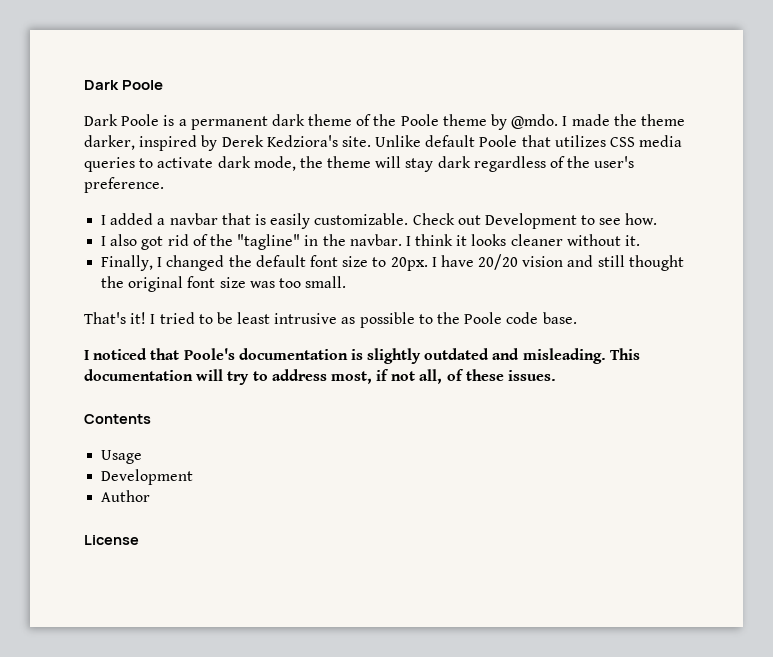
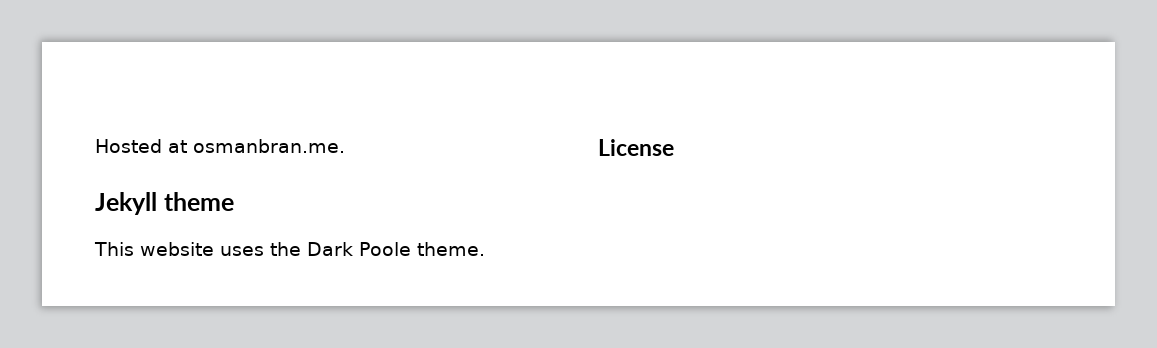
[84,80,164,90] [84,114,685,130] [84,135,683,151] [84,156,635,172] [84,177,164,193] [101,213,658,229] [101,234,641,250] [101,254,684,271] [101,276,347,292] [84,312,577,328] [84,348,640,364] [84,369,557,385] [84,414,151,424] [101,450,143,464] [101,469,194,485] [101,490,151,502] Dark Poole // Dark Poole is a permanent dark theme of the Poole theme by @mdo. I made the theme darker, inspired by Derek Kedziora's site. Unlike default Poole that utilizes CSS media queries to activate dark mode, the theme will stay dark regardless of the user's preference. // I added a navbar that is easily customizable. Check out Development to see how. // I also got rid of the "tagline" in the navbar. I think it looks cleaner without it. // Finally, I changed the default font size to 20px. I have 20/20 vision and still thought the original font size was too small. // That's it! I tried to be least intrusive as possible to the Poole code base. // I noticed that Poole's documentation is slightly outdated and misleading. This documentation will try to address most, if not all, of these issues. // Contents // Usage // Development // Author -> [95,139,345,153] [95,192,234,215] [94,242,485,256] Hosted at osmanbran.me. // Jekyll theme // This website uses the Dark Poole theme.

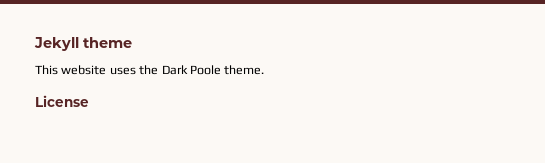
[95,139,345,153] Hosted at osmanbran.me. // -> (34, 44) none

